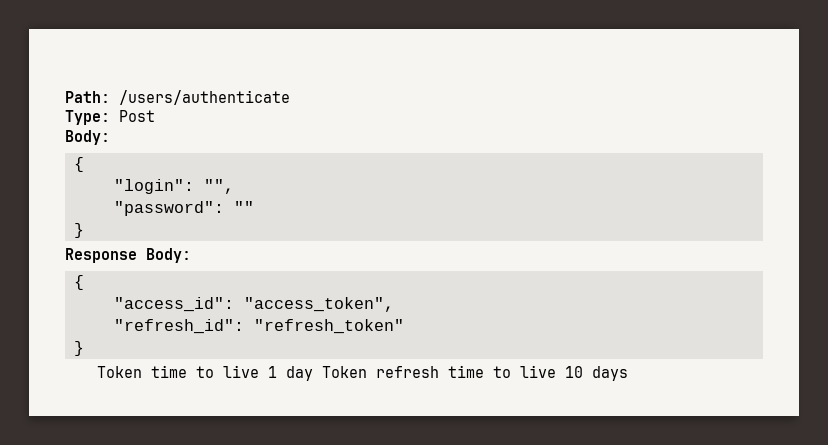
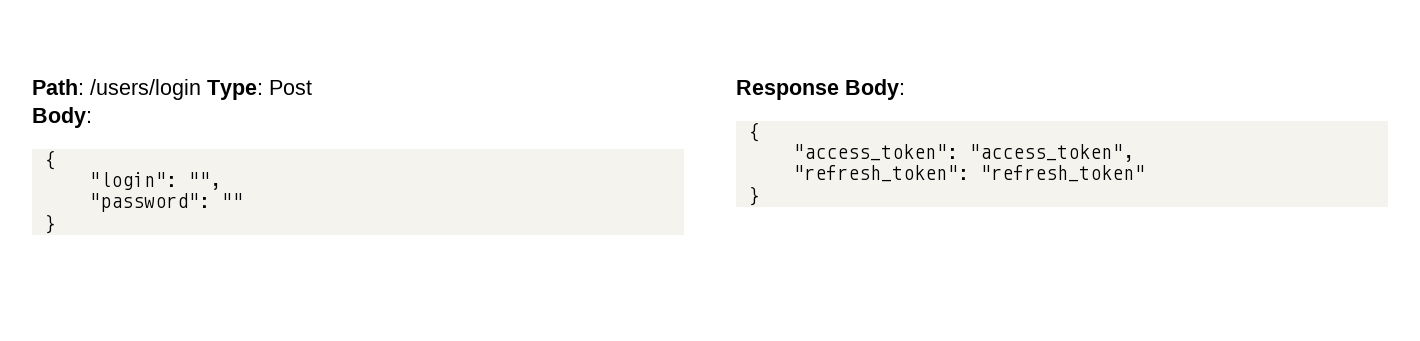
[119,90,290,105] /users/authenticate // -> [90,79,201,100] /users/login
[114,297,234,312] "access_id": -> [792,144,958,161] "access_token":
[114,319,244,334] "refresh_id": -> [792,165,969,182] "refresh_token":
[96,365,628,381] // Token time to live 1 day Token refresh time to live 10 days -> (760, 196) none

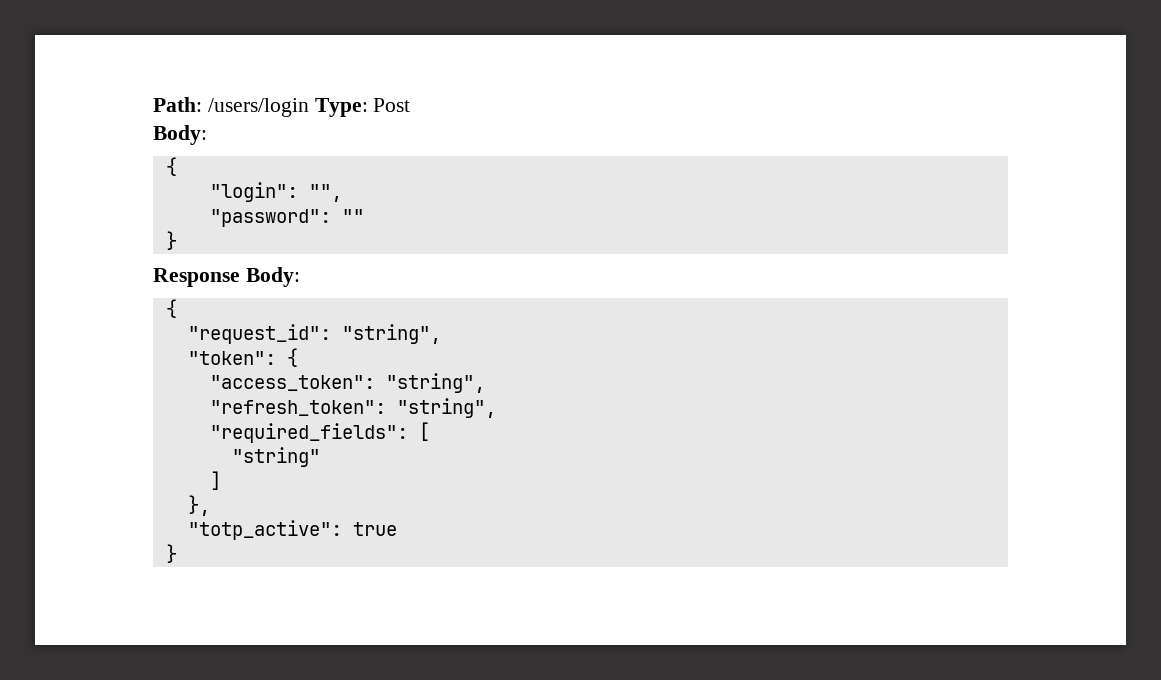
(760, 132) none -> [187,324,441,344] [187,348,298,367] // "request_id": "string", // "token": {
[968,144,1134,162] "access_token", -> [385,373,485,393] "string",
[979,165,1145,182] "refresh_token" -> [396,398,496,418] [209,422,430,443] [231,447,320,467] [209,471,221,490] [187,495,210,516] [187,520,397,540] "string", // "required_fields": [ // "string" // ] // }, // "totp_active": true

